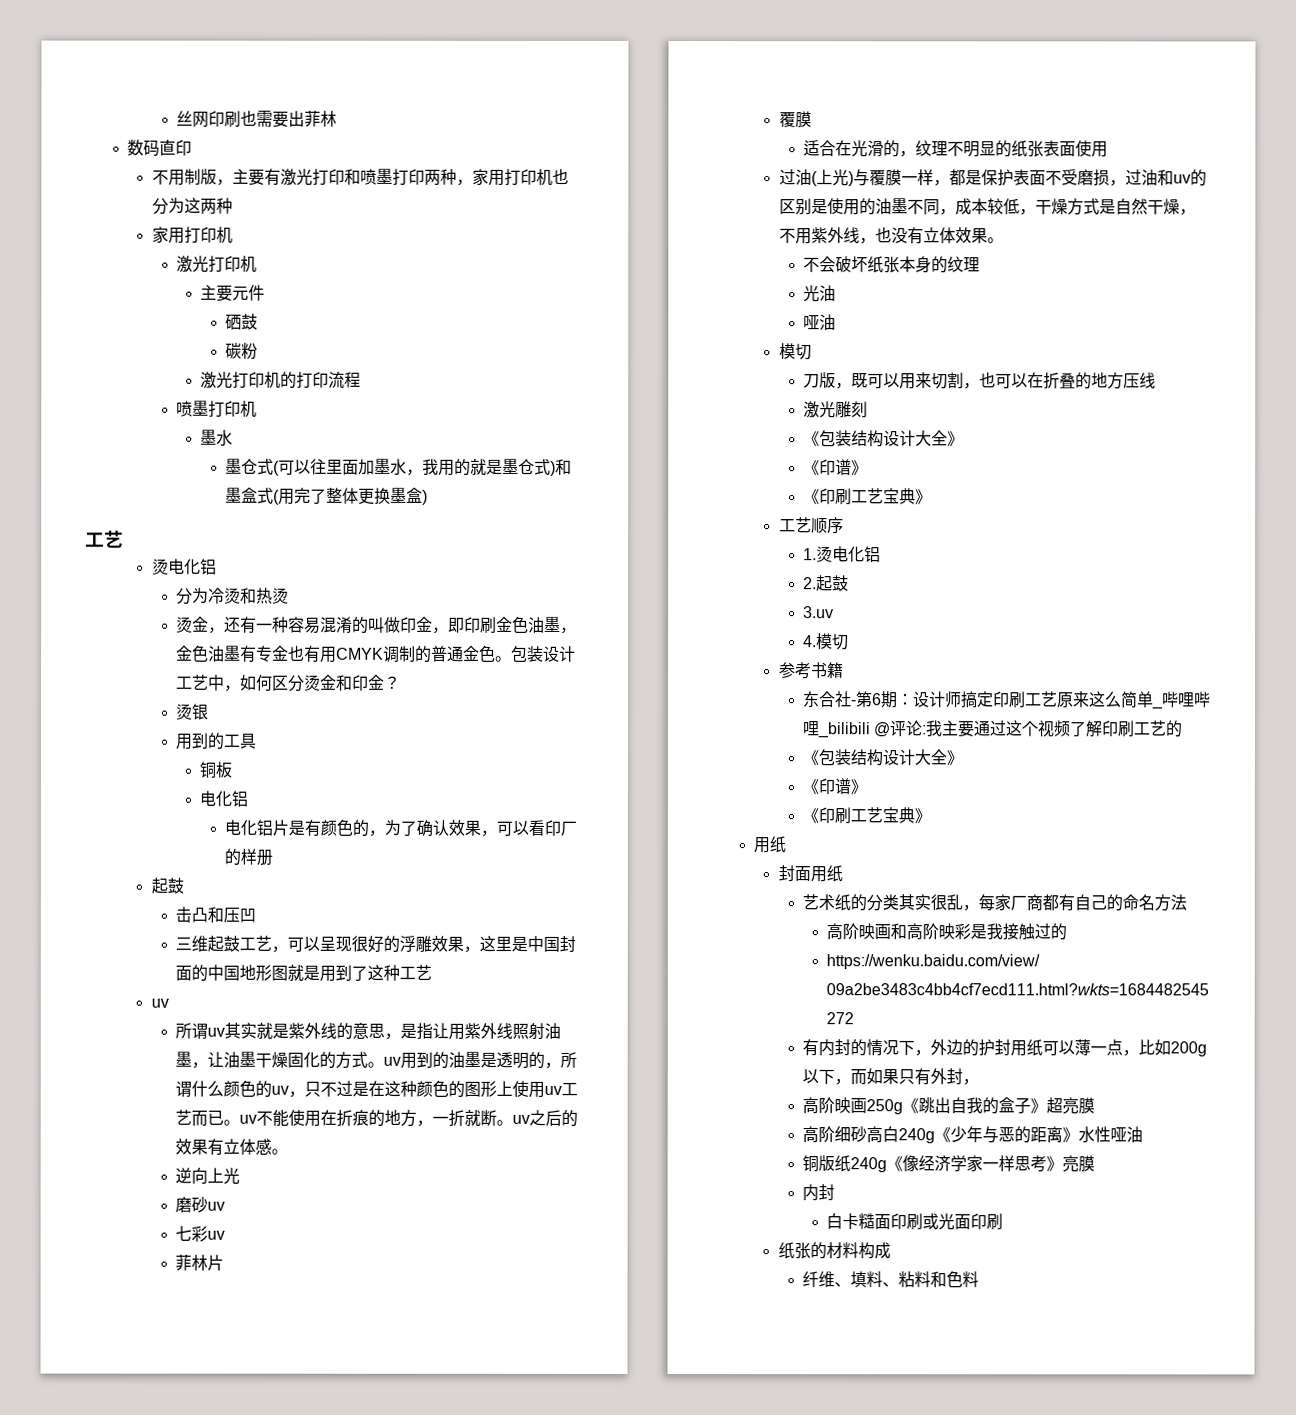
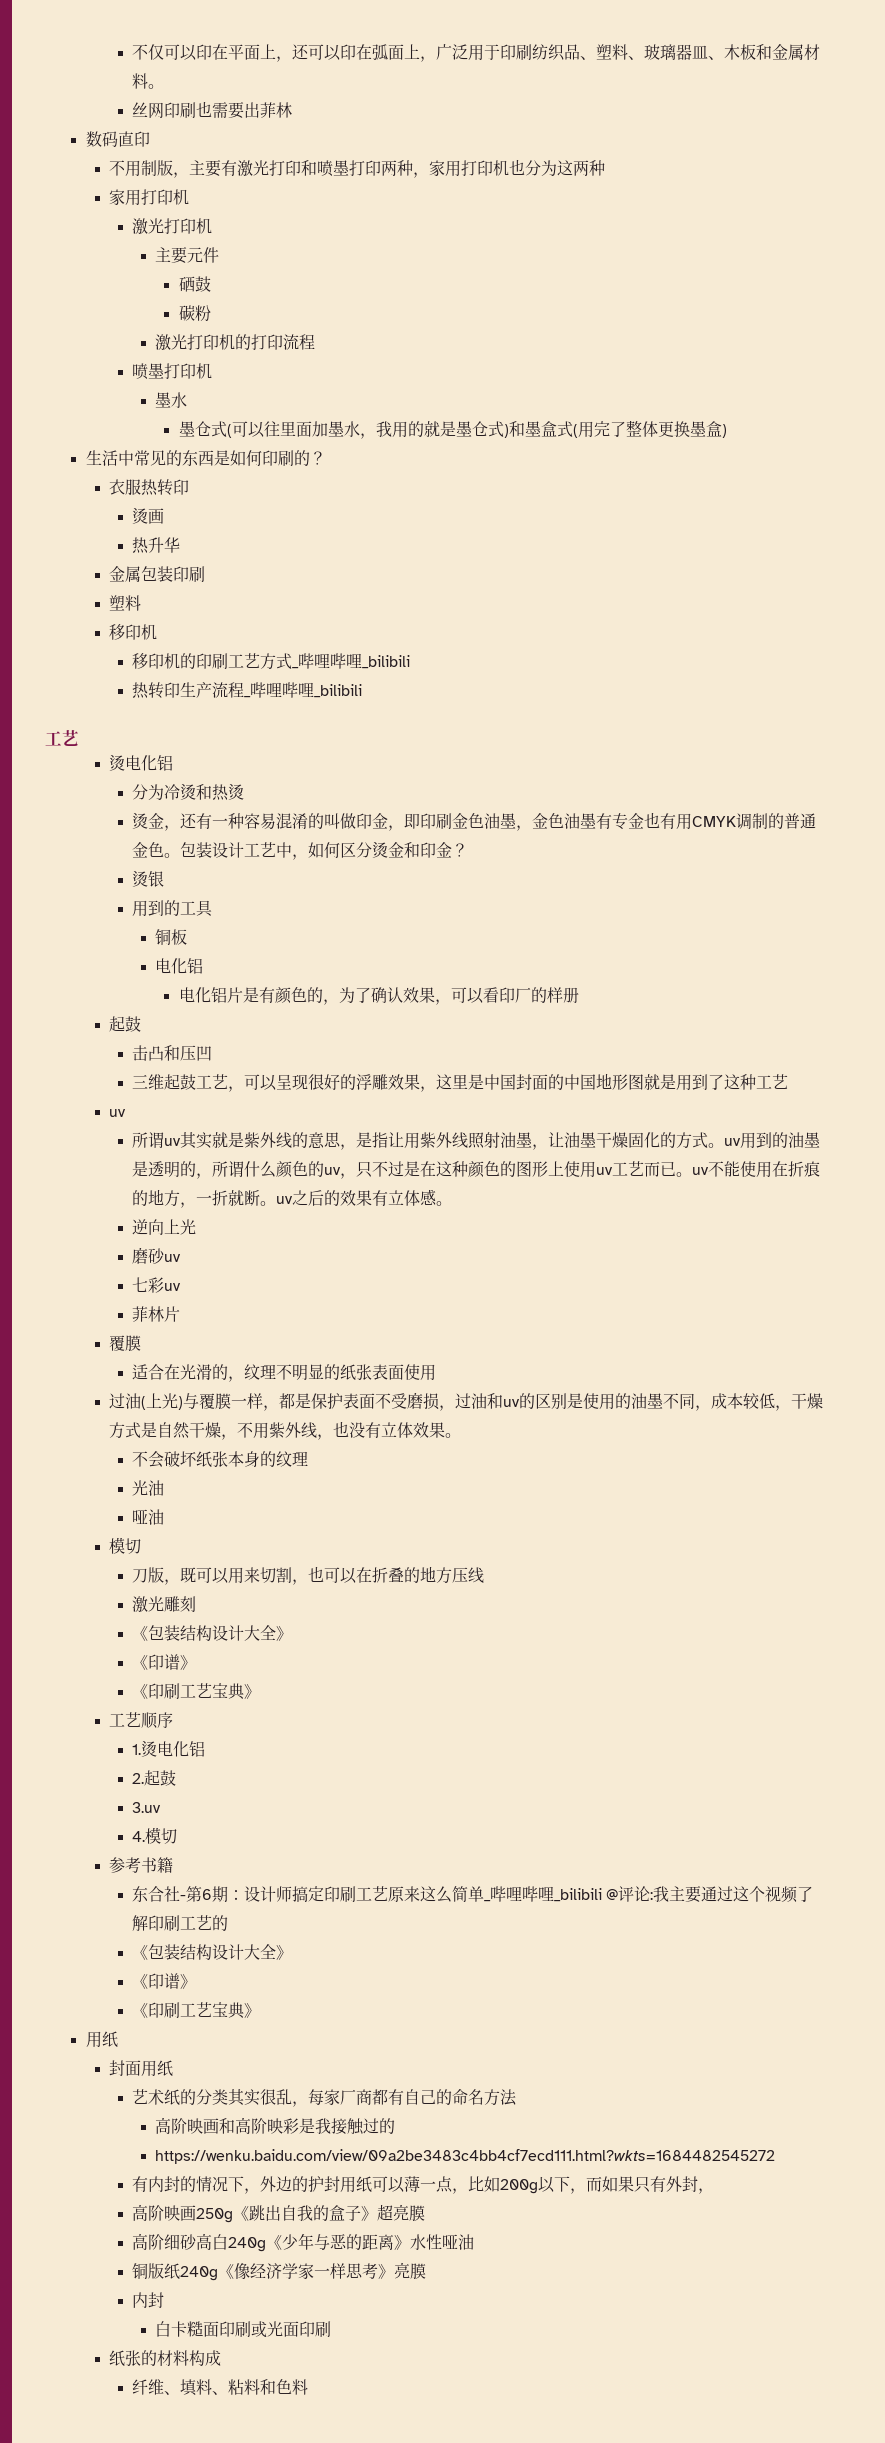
(175, 118) none -> [132,44,821,62] [132,73,165,89] 不仅可以印在平面上，还可以印在弧面上，广泛用于印刷纺织品、塑料、玻璃器皿、木板和金属材料。 //
(428, 497) none -> [85,450,326,466] [108,479,189,496] [132,508,165,524] [132,537,181,554] [108,566,205,582] [108,595,141,611] [108,624,157,640] [132,653,411,670] [132,682,363,699] // 生活中常见的东西是如何印刷的？ // 衣服热转印 // 烫画 // 热升华 // 金属包装印刷 // 塑料 // 移印机 // 移印机的印刷工艺方式_哔哩哔哩_bilibili // 热转印生产流程_哔哩哔哩_bilibili

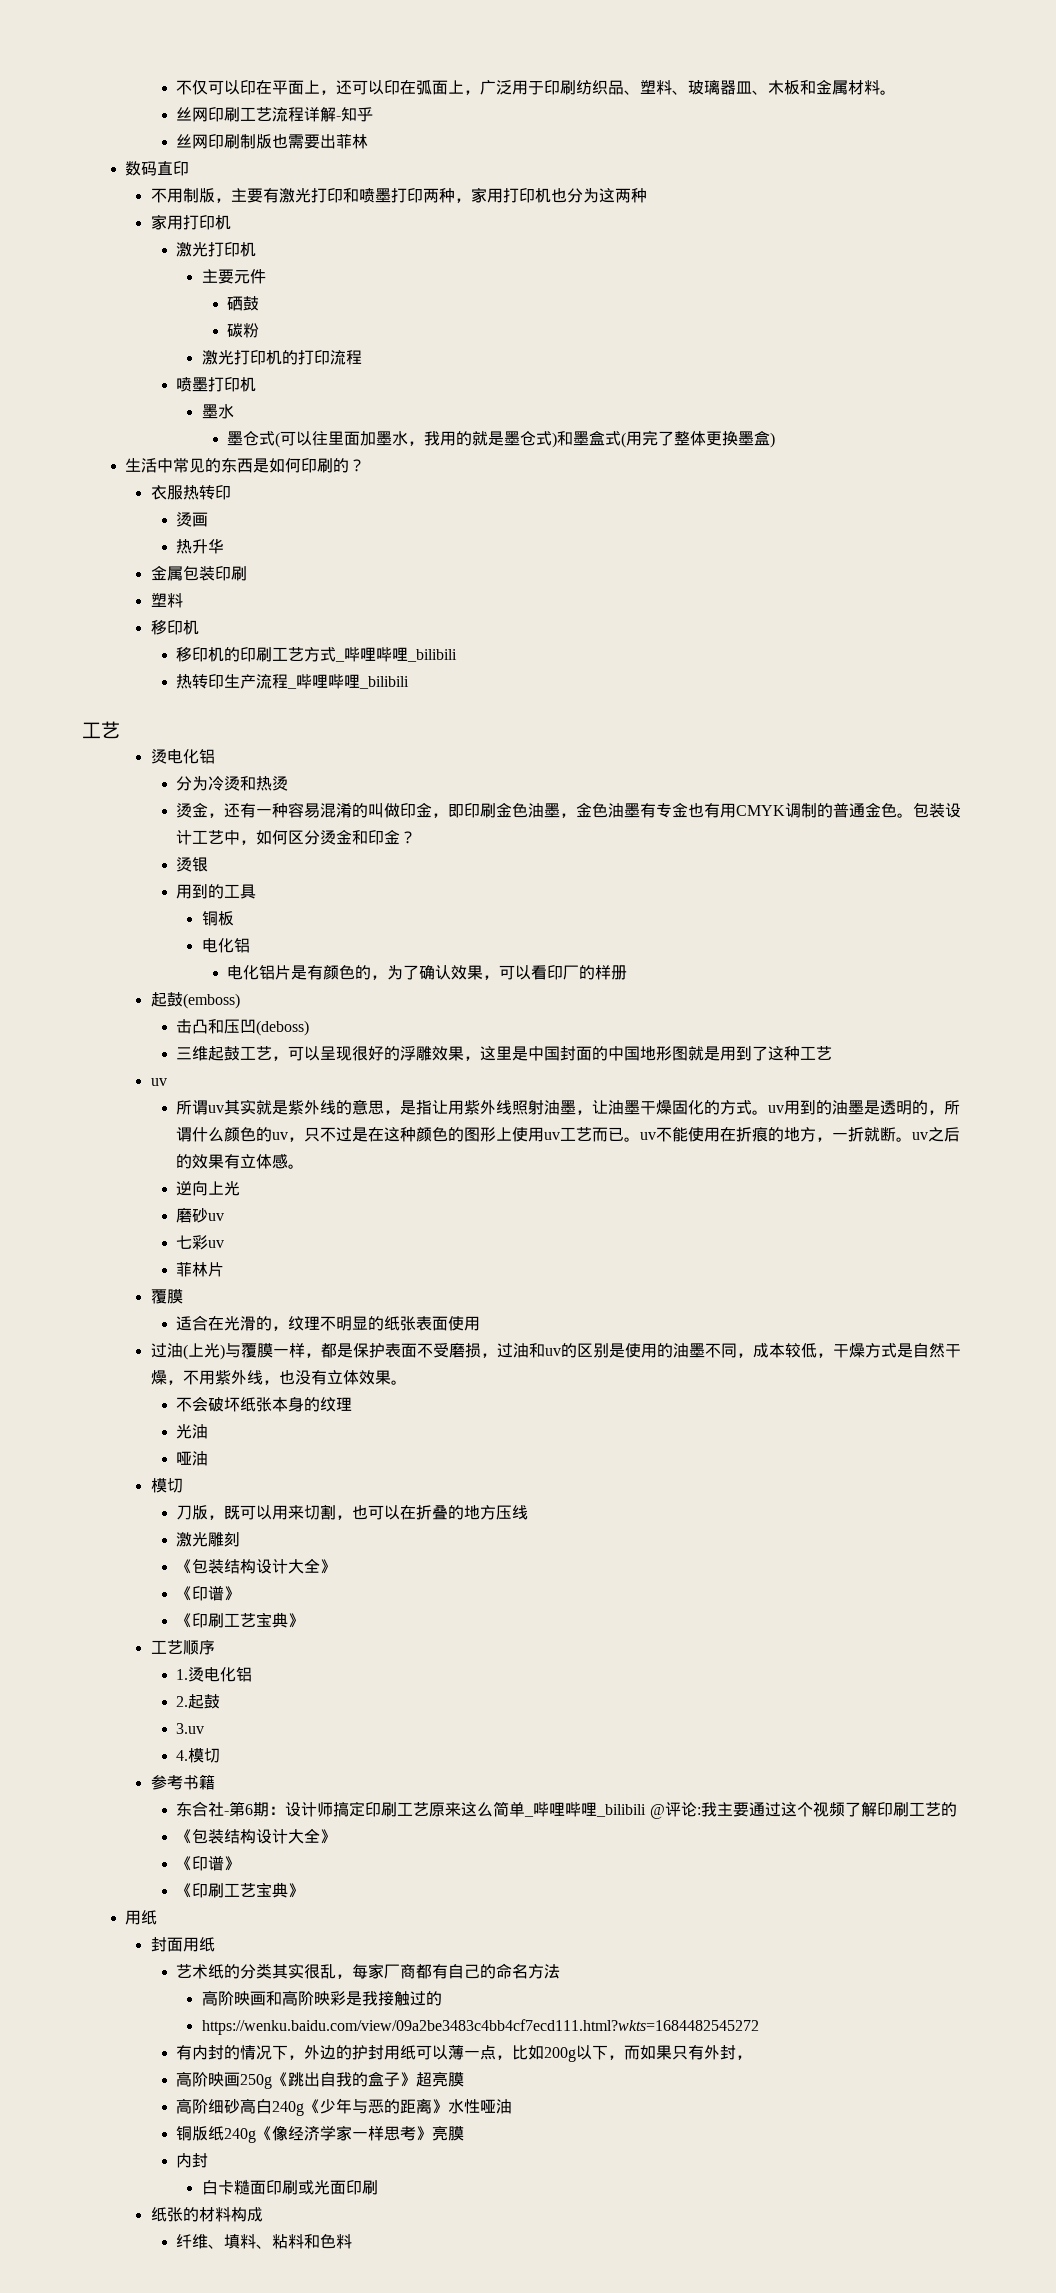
(197, 110) none -> [240,107,374,122] [176,134,273,149] 工艺流程详解-知乎 // 丝网印刷制版
(141, 1024) none -> [182,993,240,1009] (emboss)
(213, 1053) none -> [256,1020,310,1036] (deboss)

